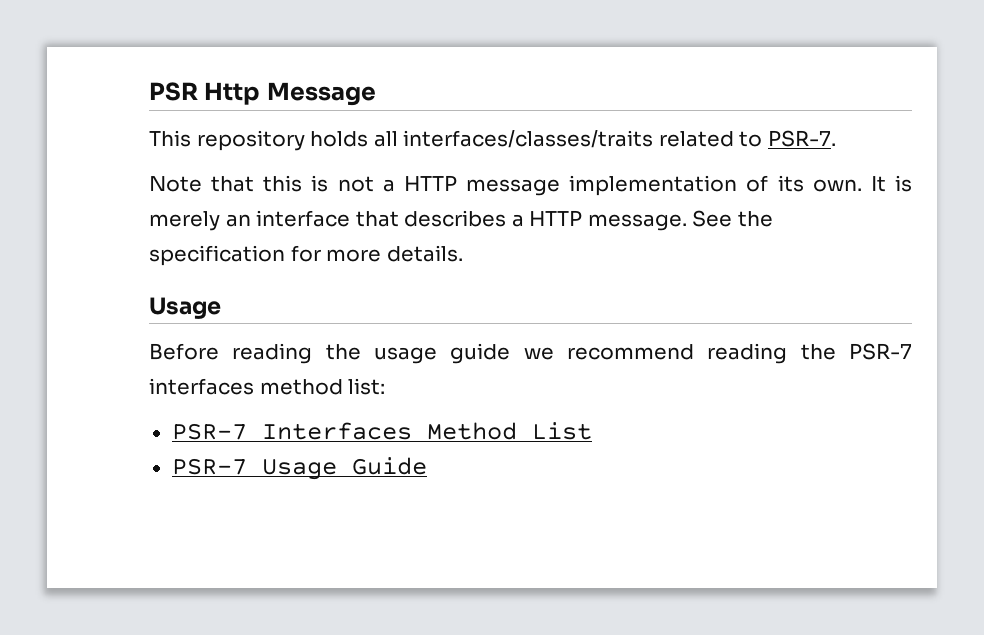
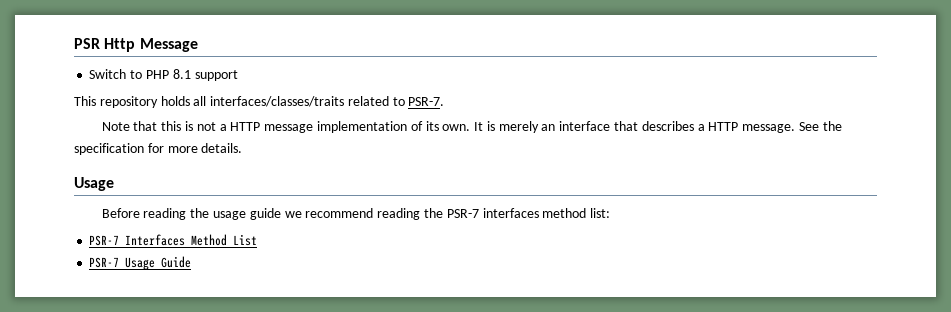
(376, 94) none -> [89,69,238,81] // Switch to PHP 8.1 support

